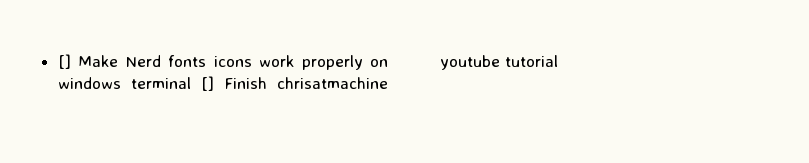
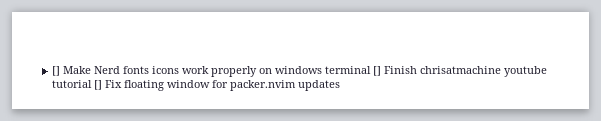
(558, 61) none -> [94,80,341,91] [] Fix floating window for packer.nvim updates

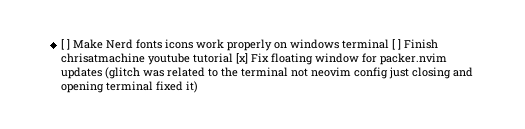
[52,66,61,76] [] -> [61,39,71,50] [ ]
[373,66,382,76] [] -> [392,39,402,50] [ ]
[94,80,103,90] [] -> [236,53,249,64] [x]
(341, 85) none -> [105,67,474,79] [61,81,199,93] (glitch was related to the terminal not neovim config just closing and opening terminal fixed it)

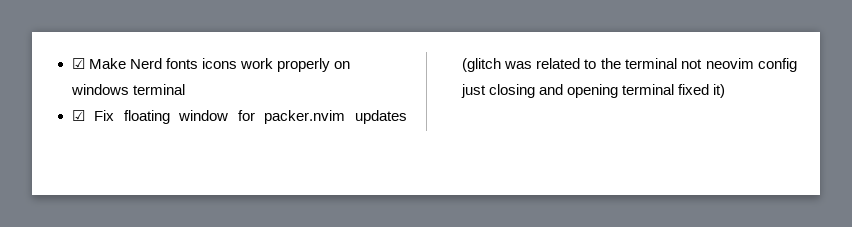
[61,39,71,50] [ ] -> [71,58,85,69] ☑
[392,39,439,50] [61,53,249,65] [ ] Finish chrisatmachine youtube tutorial [x] -> [71,110,85,121] // ☑

